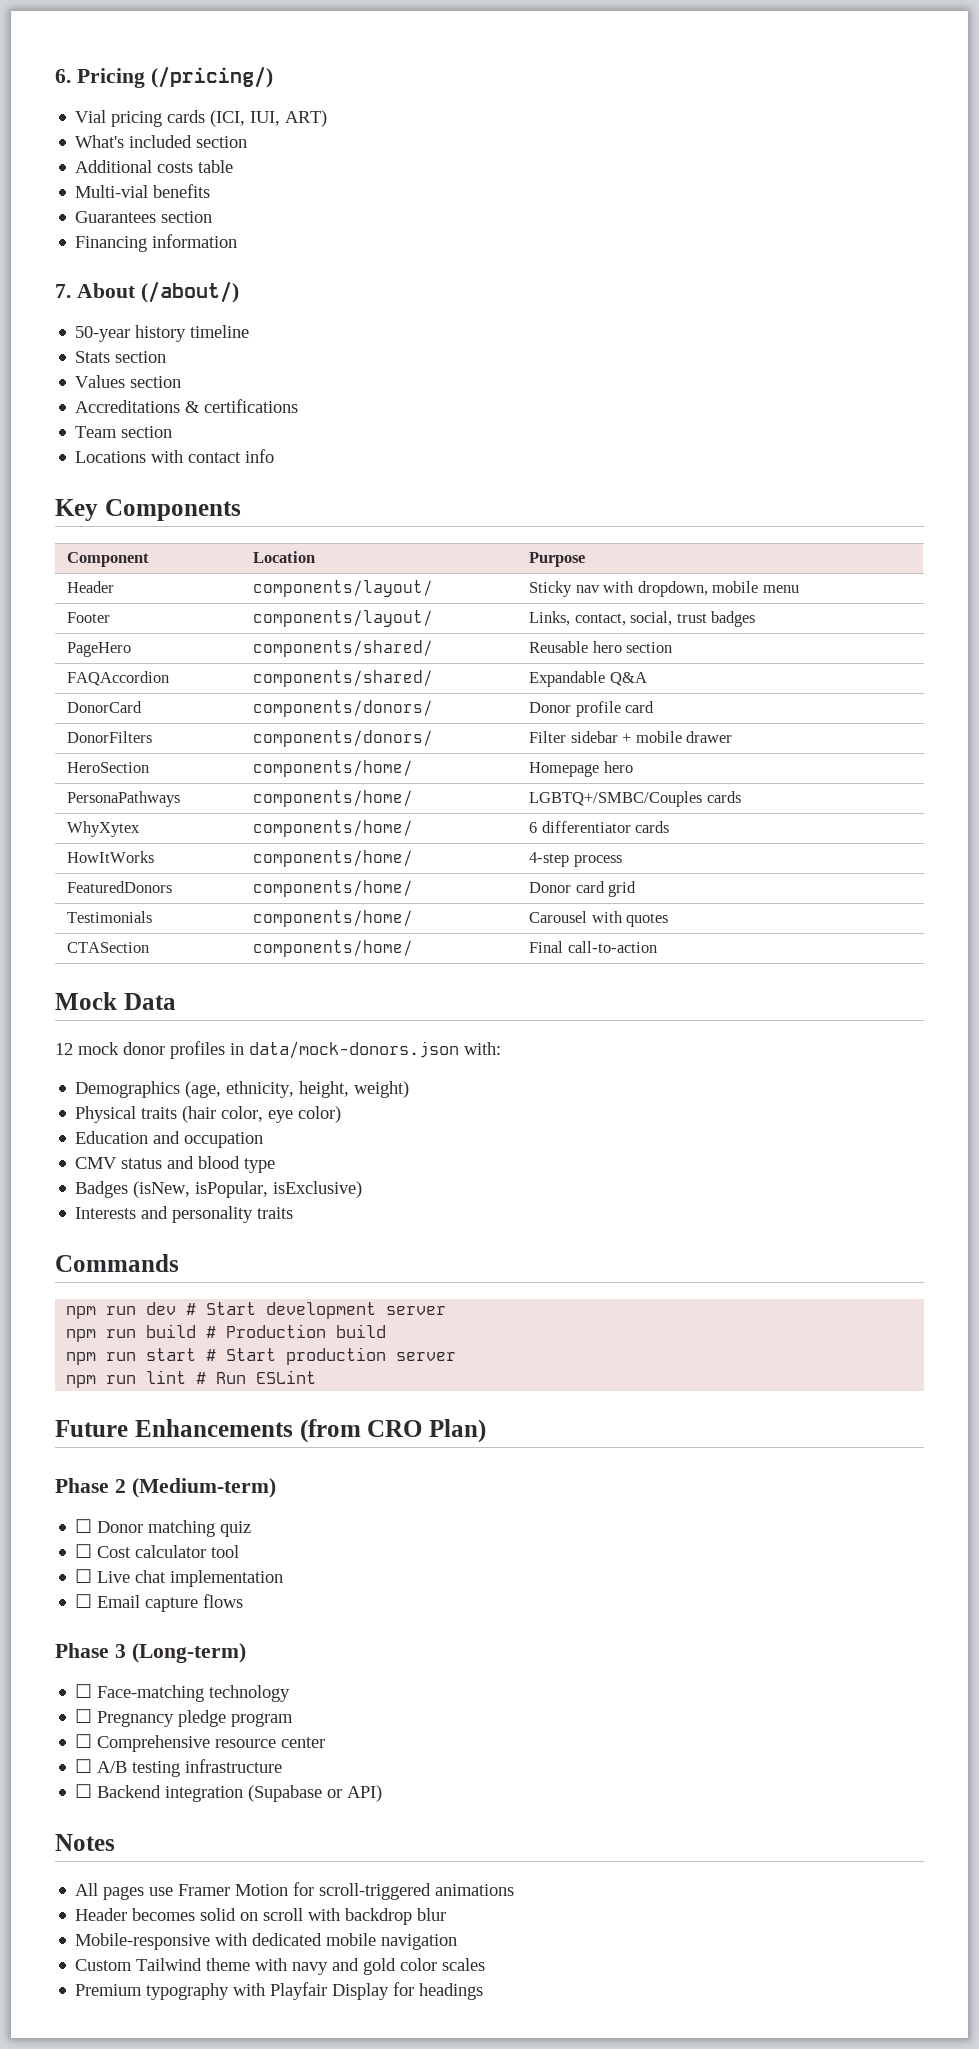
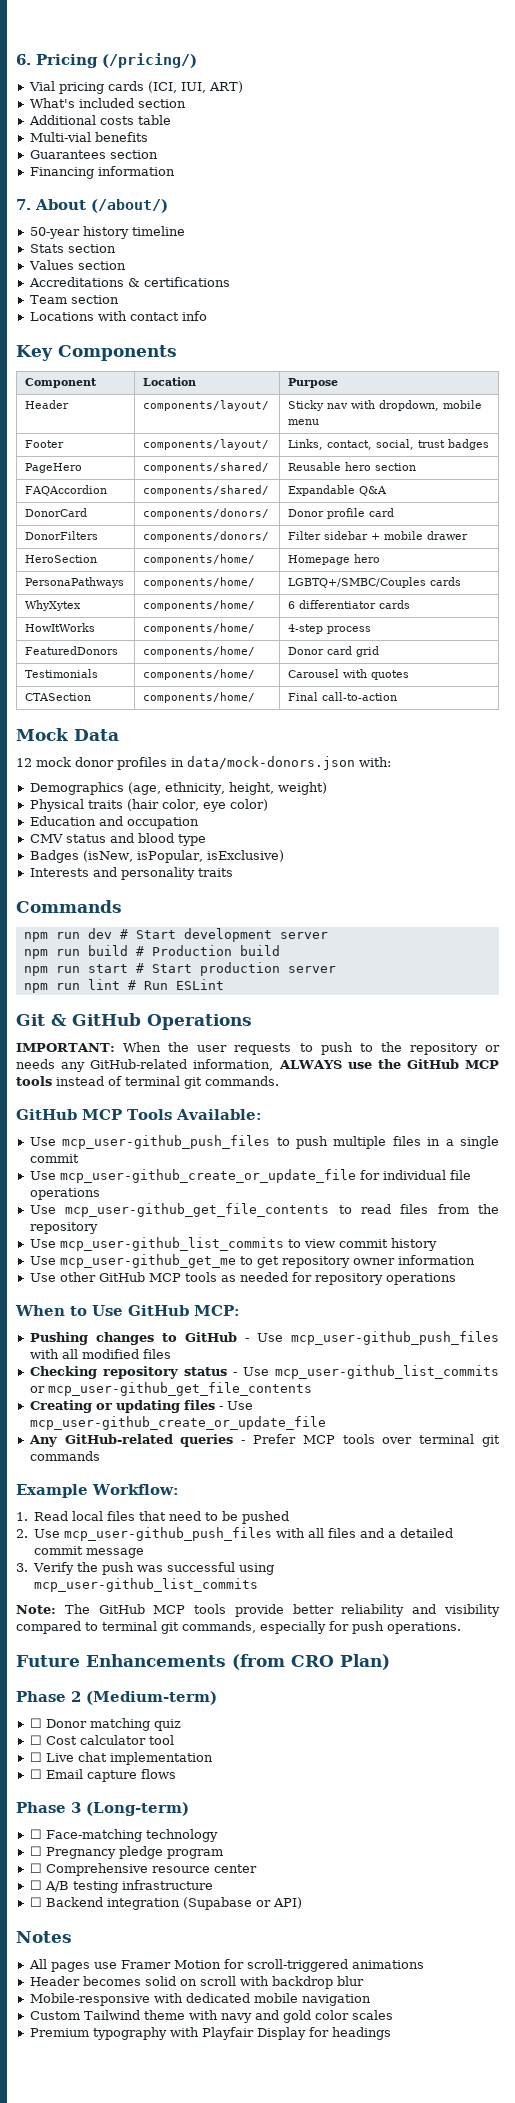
(317, 1377) none -> [16,1013,252,1030] [16,1042,501,1055] [16,1059,499,1072] [16,1076,279,1089] [16,1109,262,1120] [29,1135,499,1149] [29,1154,79,1163] [29,1169,471,1183] [29,1188,100,1200] [29,1203,499,1217] [29,1222,98,1234] [29,1237,437,1251] [29,1254,475,1268] [29,1272,456,1285] [15,1305,240,1316] [29,1331,499,1345] [29,1349,171,1359] [29,1365,500,1379] [29,1382,312,1396] [29,1400,253,1413] [29,1416,326,1430] [28,1434,500,1447] [29,1451,100,1461] [16,1484,179,1498] [16,1511,290,1524] [16,1527,454,1541] [34,1546,145,1558] [16,1562,275,1575] [34,1578,259,1592] [16,1604,500,1617] [16,1621,461,1634] // Git & GitHub Operations // IMPORTANT: When the user requests to push to the repository or needs any GitHub-related information, ALWAYS use the GitHub MCP tools instead of terminal git commands. // GitHub MCP Tools Available: // Use mcp_user-github_push_files to push multiple files in a single commit // Use mcp_user-github_create_or_update_file for individual file operations // Use mcp_user-github_get_file_contents to read files from the repository // Use mcp_user-github_list_commits to view commit history // Use mcp_user-github_get_me to get repository owner information // Use other GitHub MCP tools as needed for repository operations // When to Use GitHub MCP: // Pushing changes to GitHub - Use mcp_user-github_push_files with all modified files // Checking repository status - Use mcp_user-github_list_commits or mcp_user-github_get_file_contents // Creating or updating files - Use mcp_user-github_create_or_update_file // Any GitHub-related queries - Prefer MCP tools over terminal git commands // Example Workflow: // 1. Read local files that need to be pushed // 2. Use mcp_user-github_push_files with all files and a detailed commit message // 3. Verify the push was successful using mcp_user-github_list_commits // Note: The GitHub MCP tools provide better reliability and visibility compared to terminal git commands, especially for push operations.

